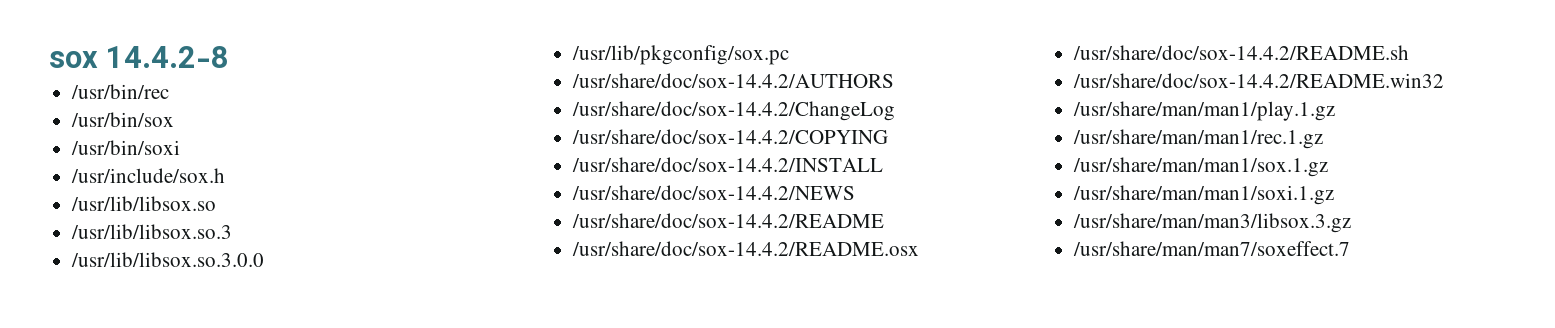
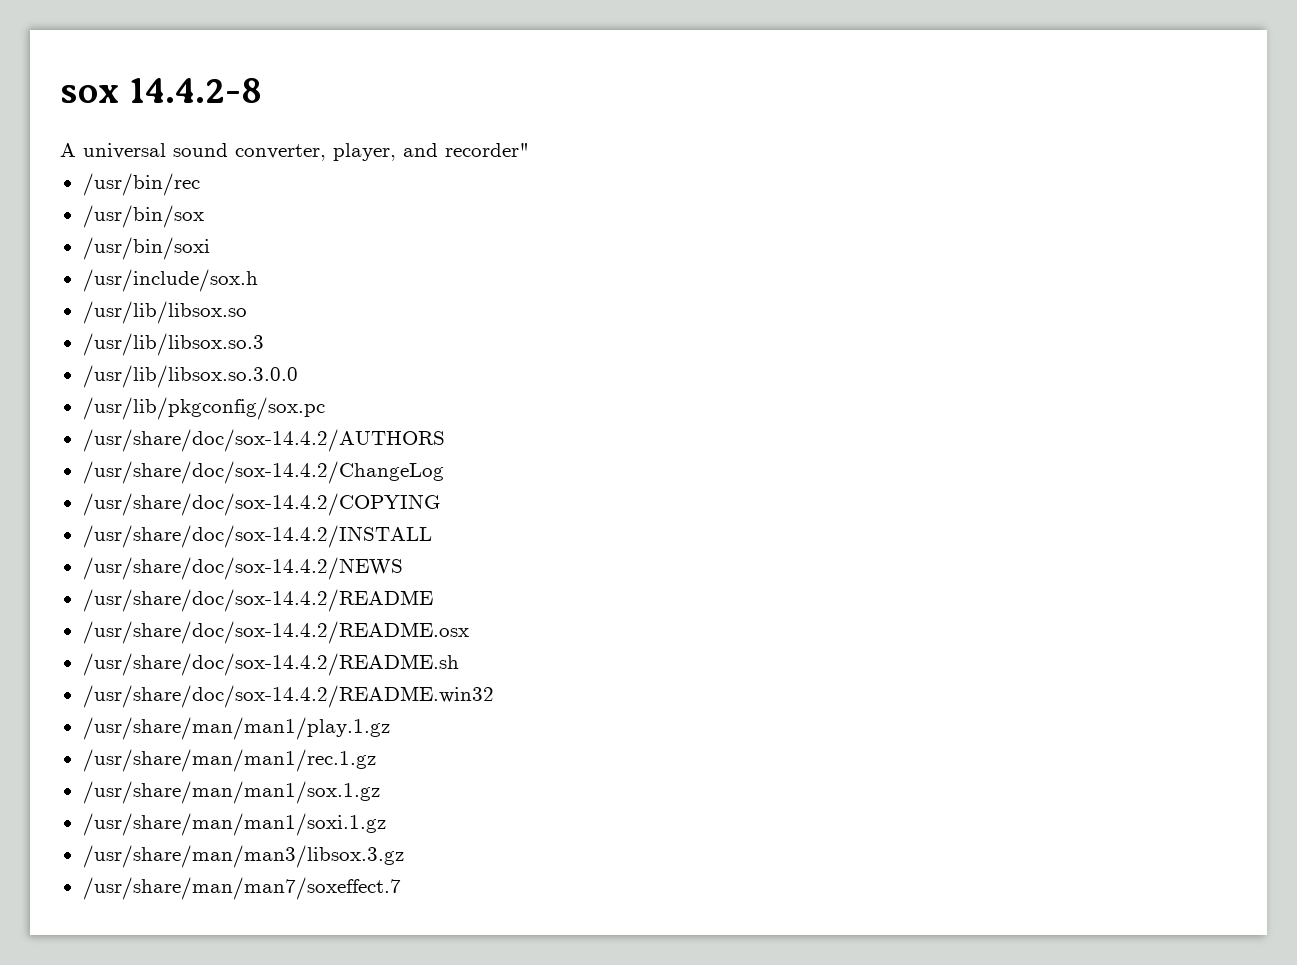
(230, 57) none -> [60,143,530,161] // A universal sound converter, player, and recorder"

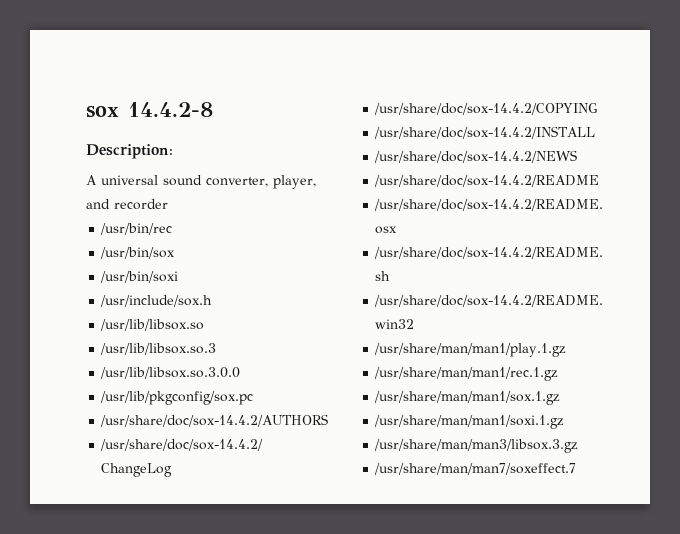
(262, 90) none -> [86,144,173,159] // Description:
[445,143,530,157] recorder" -> [114,199,168,210] recorder

